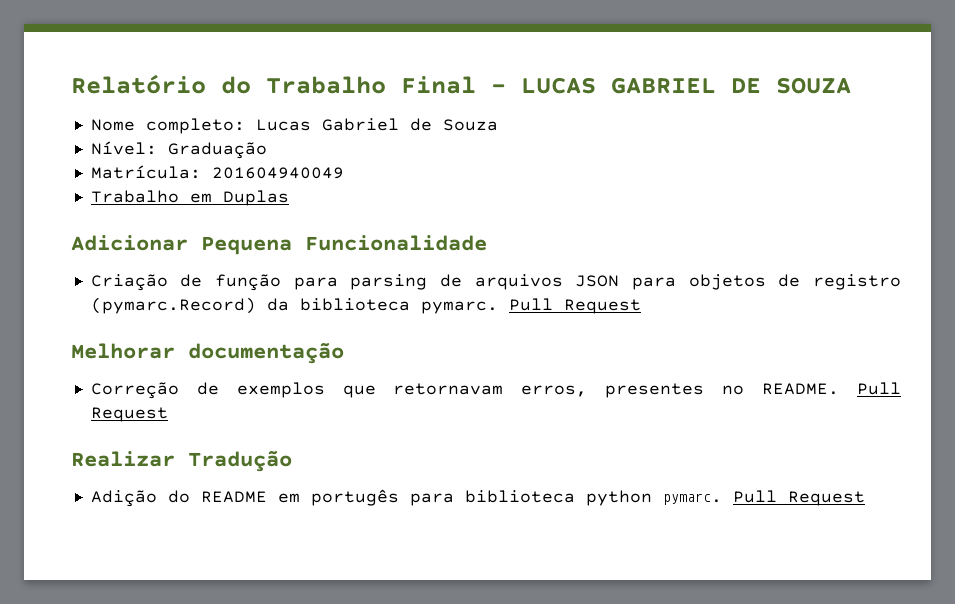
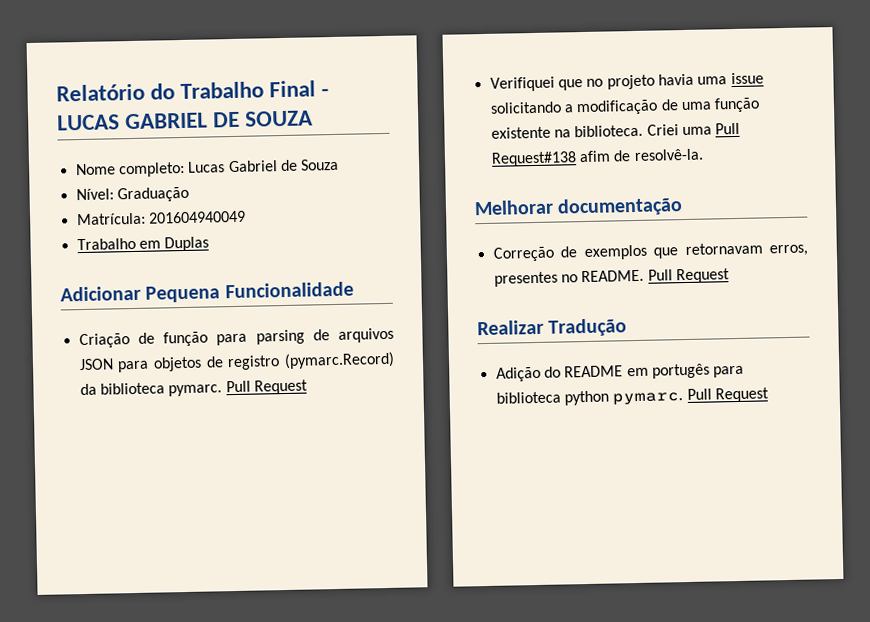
(641, 306) none -> [489,72,764,92] [489,97,761,116] [490,122,741,139] [490,148,704,167] // Verifiquei que no projeto havia uma issue solicitando a modificação de uma função existente na biblioteca. Criei uma Pull Request#138 afim de resolvê-la.

